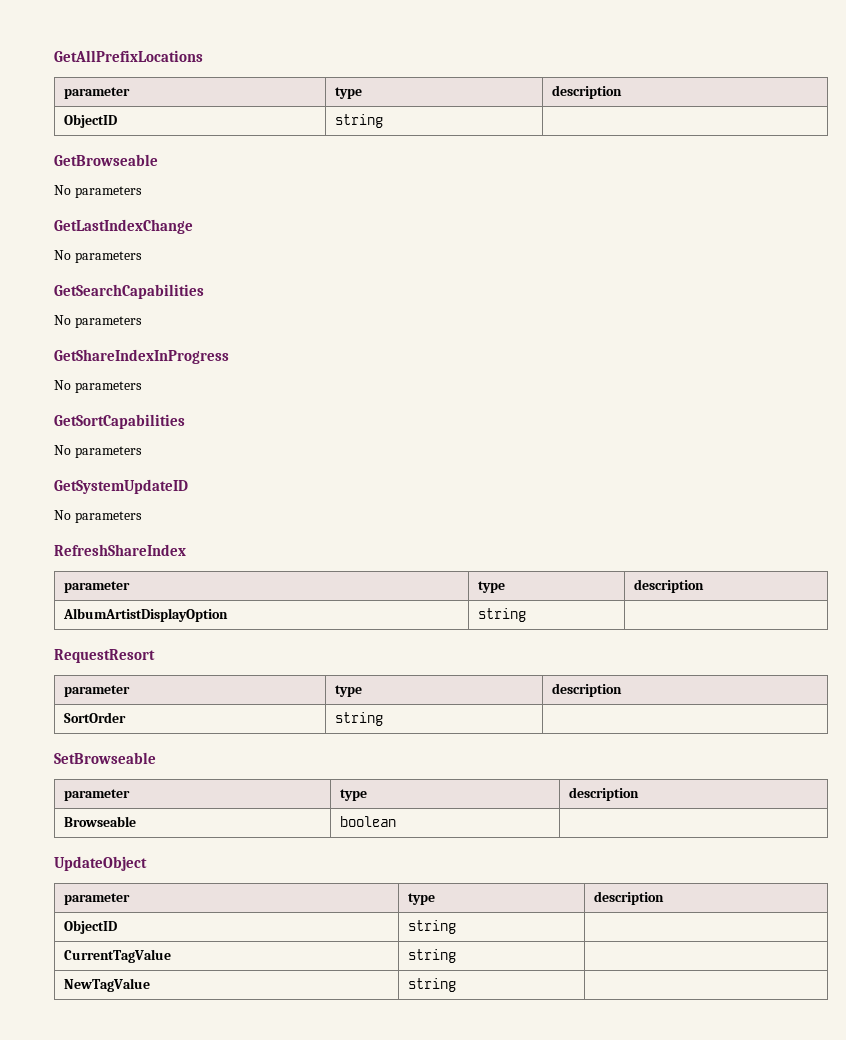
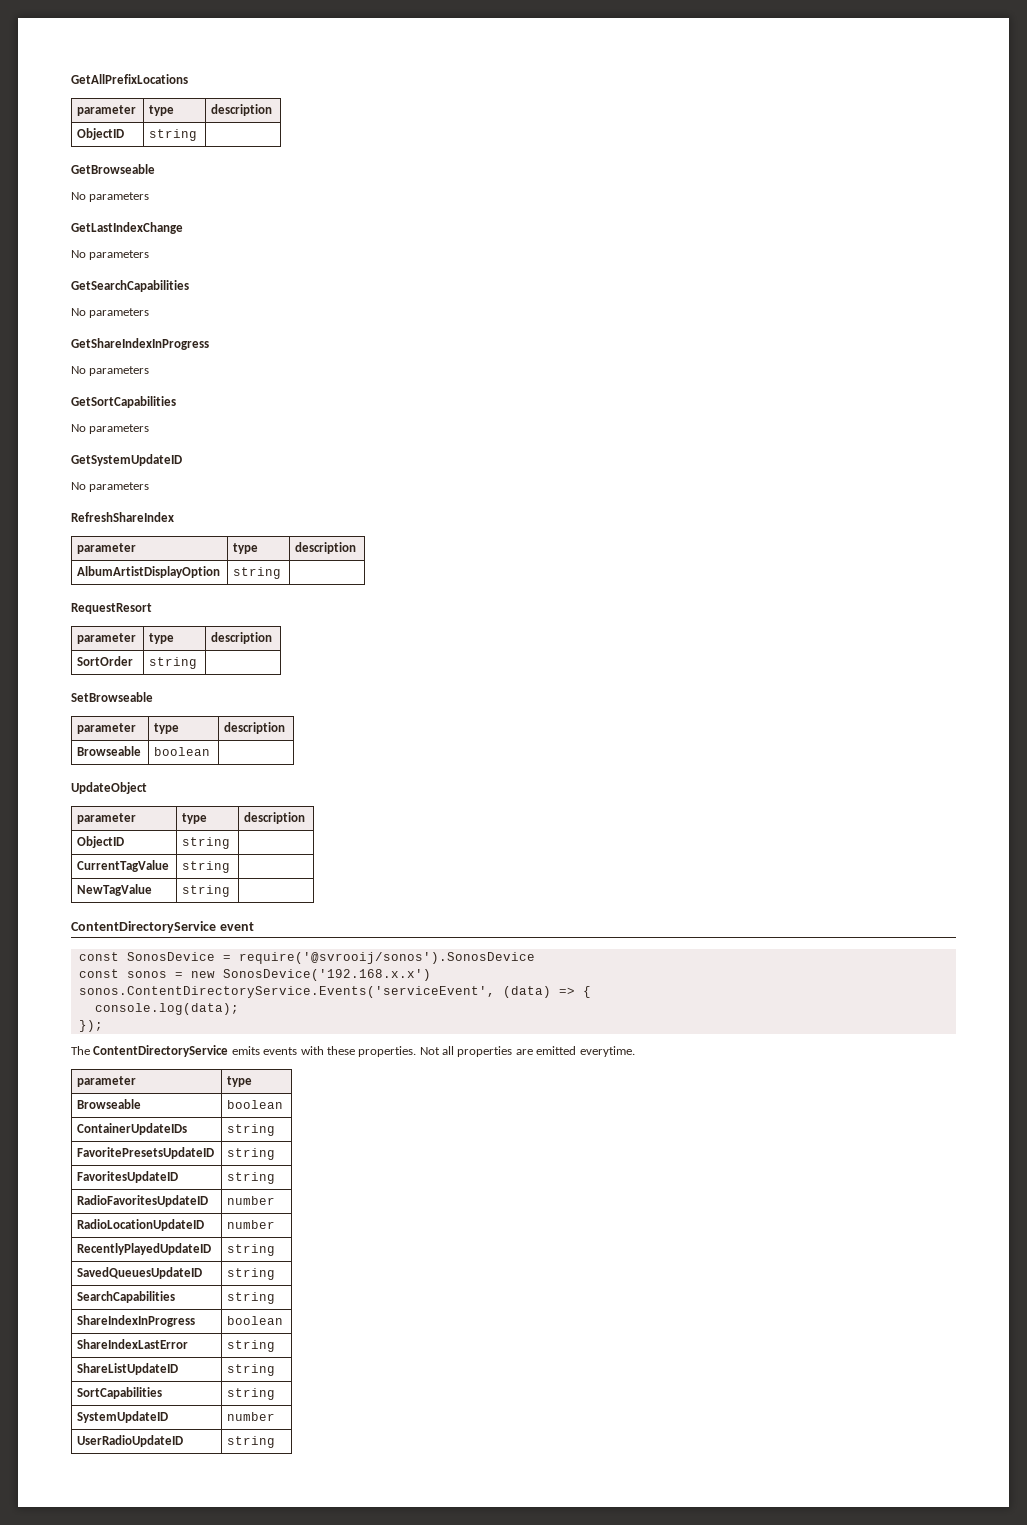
(456, 985) none -> [71,921,254,933] [78,952,535,964] [78,969,431,981] [78,986,591,998] [94,1003,239,1015] [78,1020,103,1032] [71,1045,635,1057] [77,1076,137,1087] [227,1076,253,1087] [77,1099,142,1109] [227,1100,284,1109] [77,1123,188,1135] [227,1124,276,1136] [77,1147,215,1159] [227,1148,276,1160] [77,1171,179,1183] [227,1172,276,1184] [77,1195,209,1207] [227,1196,276,1205] [77,1219,205,1231] [227,1220,276,1229] [77,1243,212,1255] [227,1244,276,1256] [77,1267,203,1279] [227,1268,276,1280] [77,1291,176,1303] [227,1292,276,1304] [77,1315,196,1327] [227,1316,284,1325] [77,1339,189,1349] [227,1340,276,1352] [77,1363,179,1375] [227,1364,276,1376] [77,1387,163,1399] [227,1388,276,1400] [77,1411,169,1423] [227,1412,276,1421] [77,1435,184,1447] [227,1436,276,1448] // ContentDirectoryService event // const SonosDevice = require('@svrooij/sonos').SonosDevice // const sonos = new SonosDevice('192.168.x.x') // sonos.ContentDirectoryService.Events('serviceEvent', (data) => { // console.log(data); // }); // The ContentDirectoryService emits events with these properties. Not all properties are emitted everytime. // parameter | type // Browseable | boolean // ContainerUpdateIDs | string // FavoritePresetsUpdateID | string // FavoritesUpdateID | string // RadioFavoritesUpdateID | number // RadioLocationUpdateID | number // RecentlyPlayedUpdateID | string // SavedQueuesUpdateID | string // SearchCapabilities | string // ShareIndexInProgress | boolean // ShareIndexLastError | string // ShareListUpdateID | string // SortCapabilities | string // SystemUpdateID | number // UserRadioUpdateID | string

